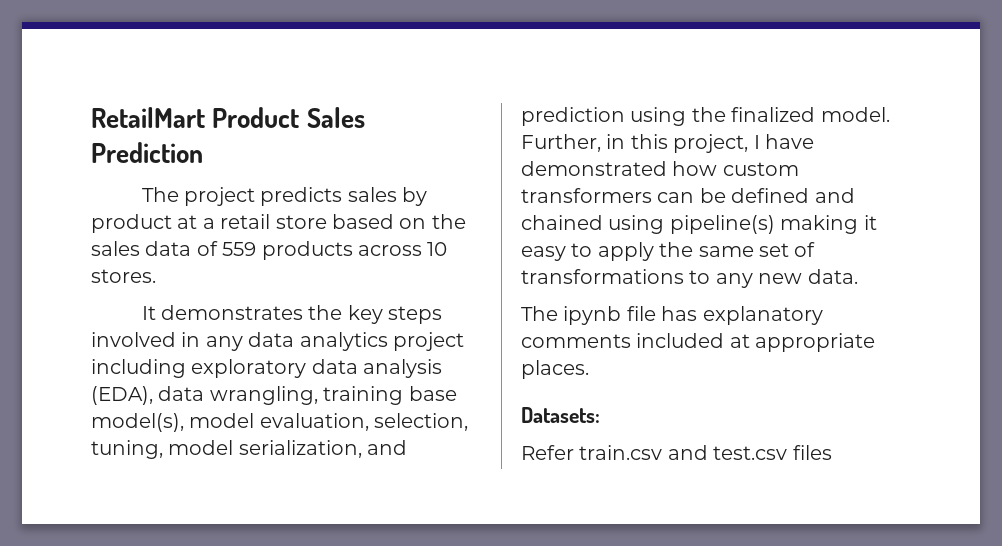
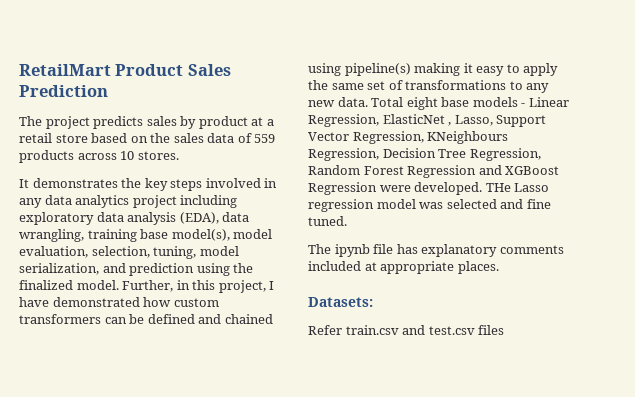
(858, 276) none -> [371,97,569,110] [308,114,547,127] [308,131,509,144] [308,148,541,161] [308,165,560,178] [308,182,550,195] [308,199,551,212] [308,216,347,226] Total eight base models - Linear Regression, ElasticNet , Lasso, Support Vector Regression, KNeighbours Regression, Decision Tree Regression, Random Forest Regression and XGBoost Regression were developed. THe Lasso regression model was selected and fine tuned.

